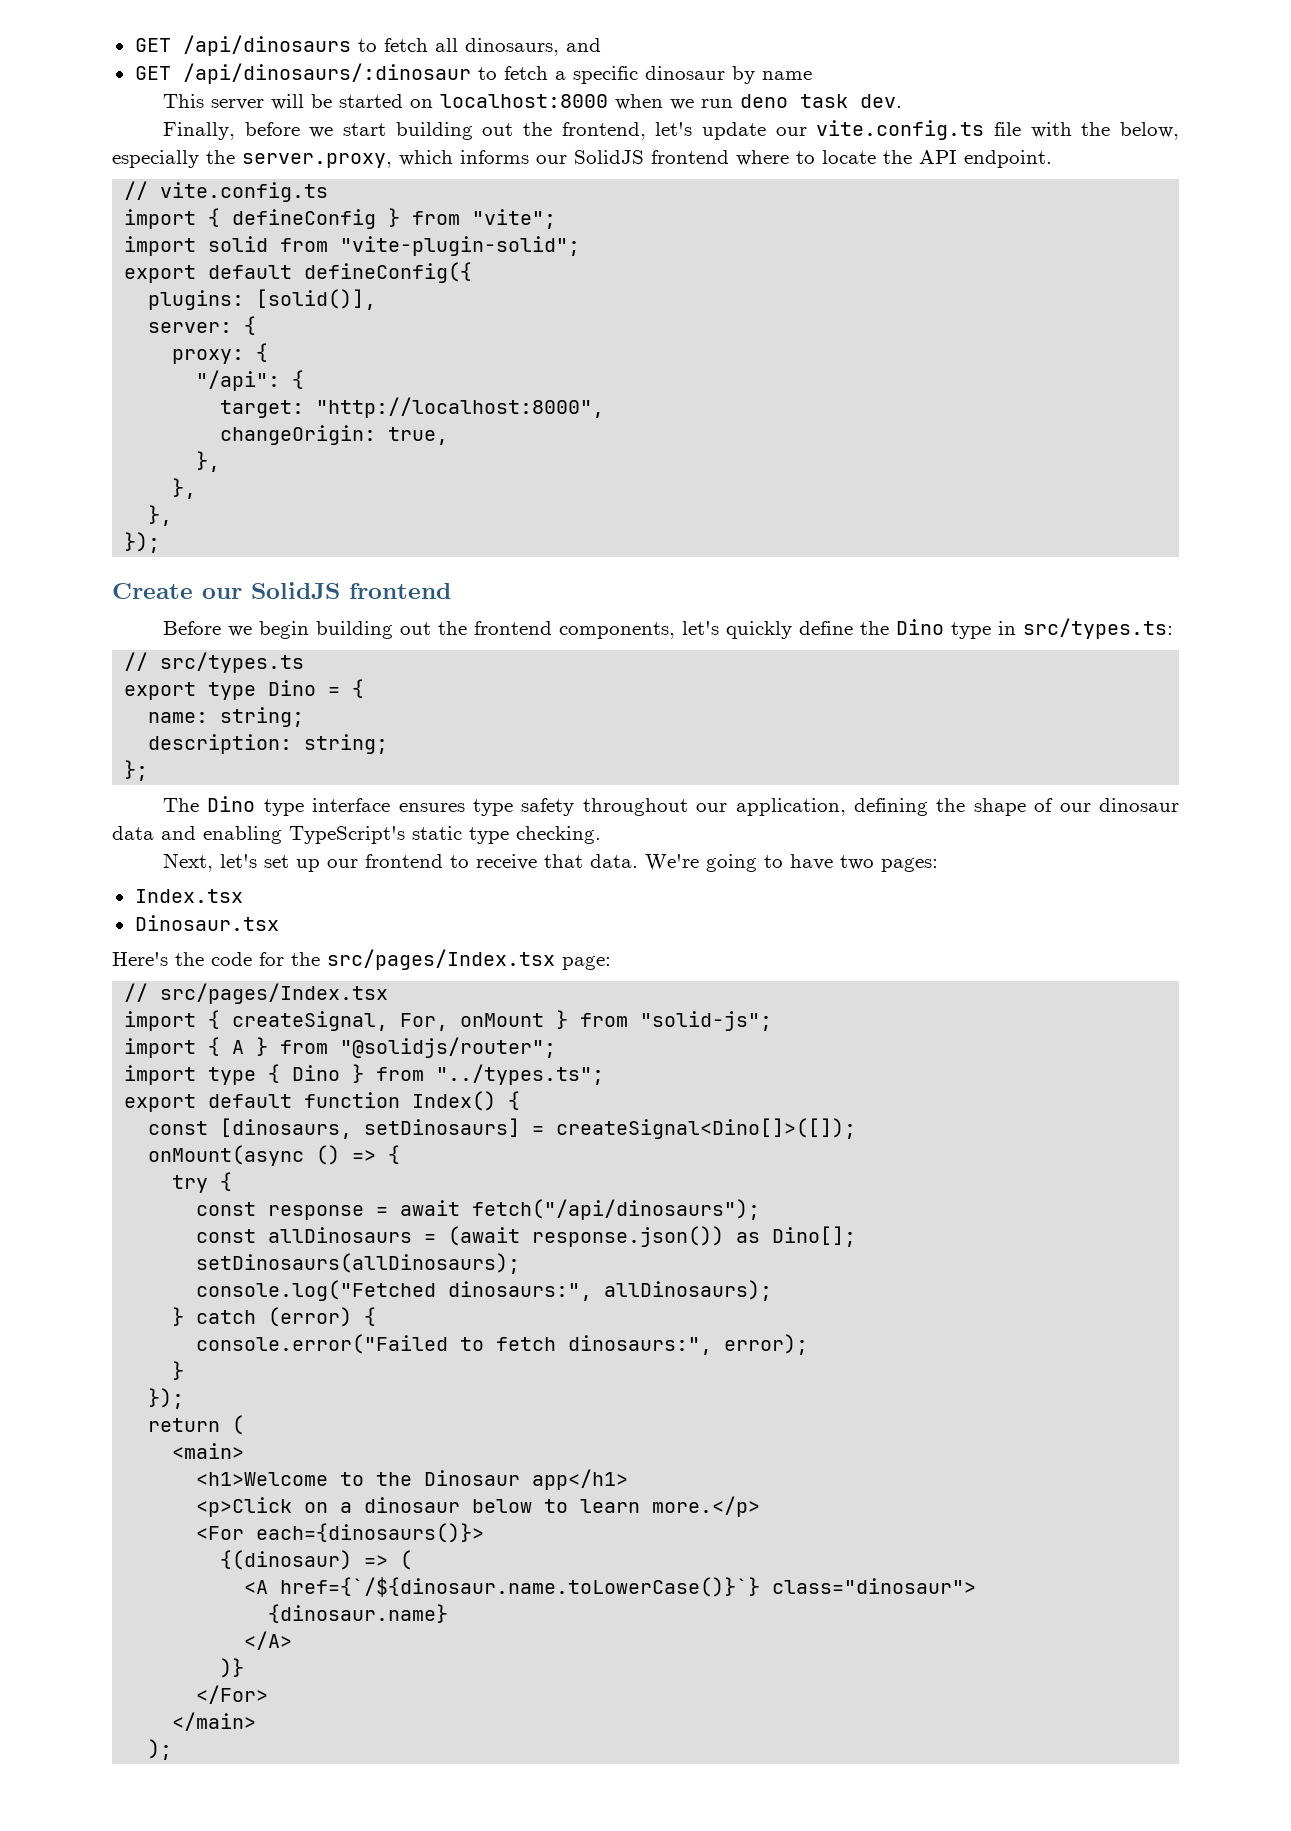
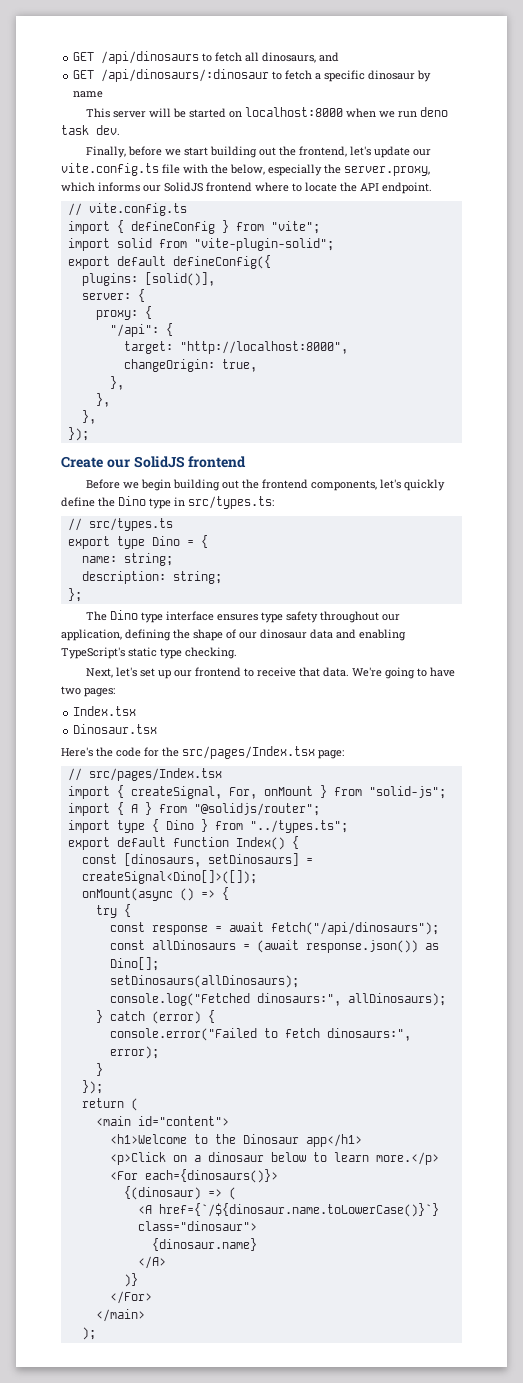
[172,1443,245,1459] <main> -> [95,1116,229,1126] <main id="content">

